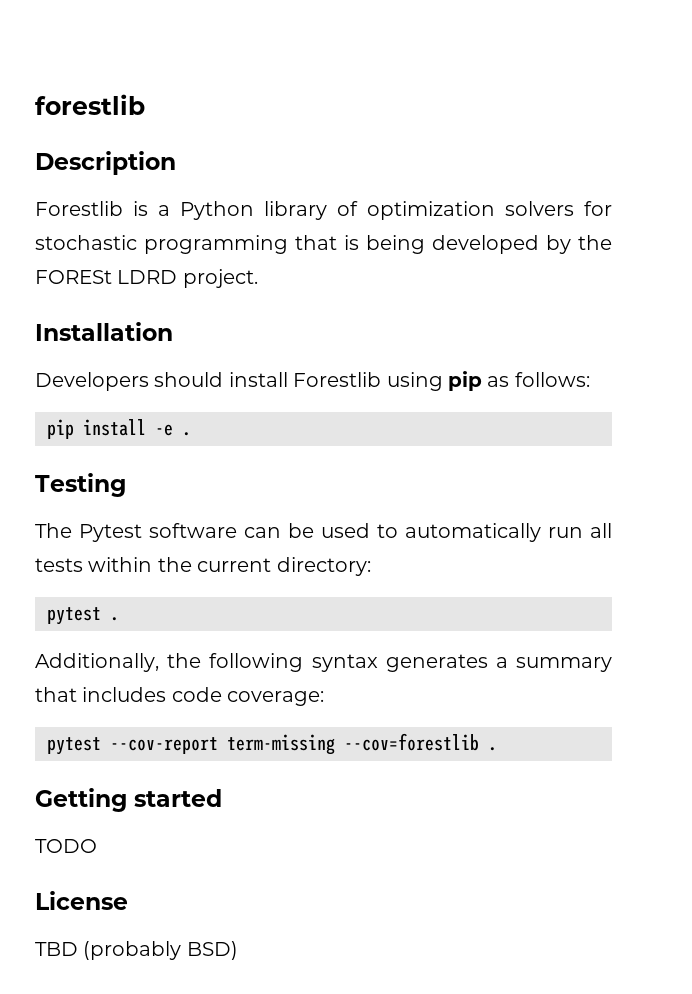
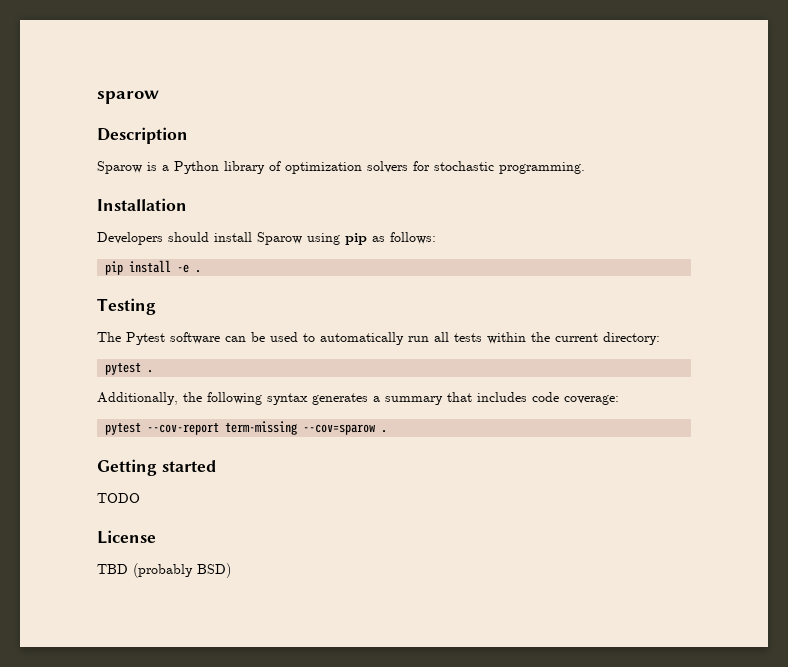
[35,94,145,115] forestlib -> [97,90,159,104] sparow
[35,201,123,216] Forestlib -> [97,161,142,174] Sparow
[144,235,612,254] [35,269,258,288] programming that is being developed by the FORESt LDRD project. -> [499,162,585,174] programming.
[293,372,382,387] Forestlib -> [257,232,302,245] Sparow
[344,733,479,751] --cov=forestlib -> [303,424,376,435] --cov=sparow

